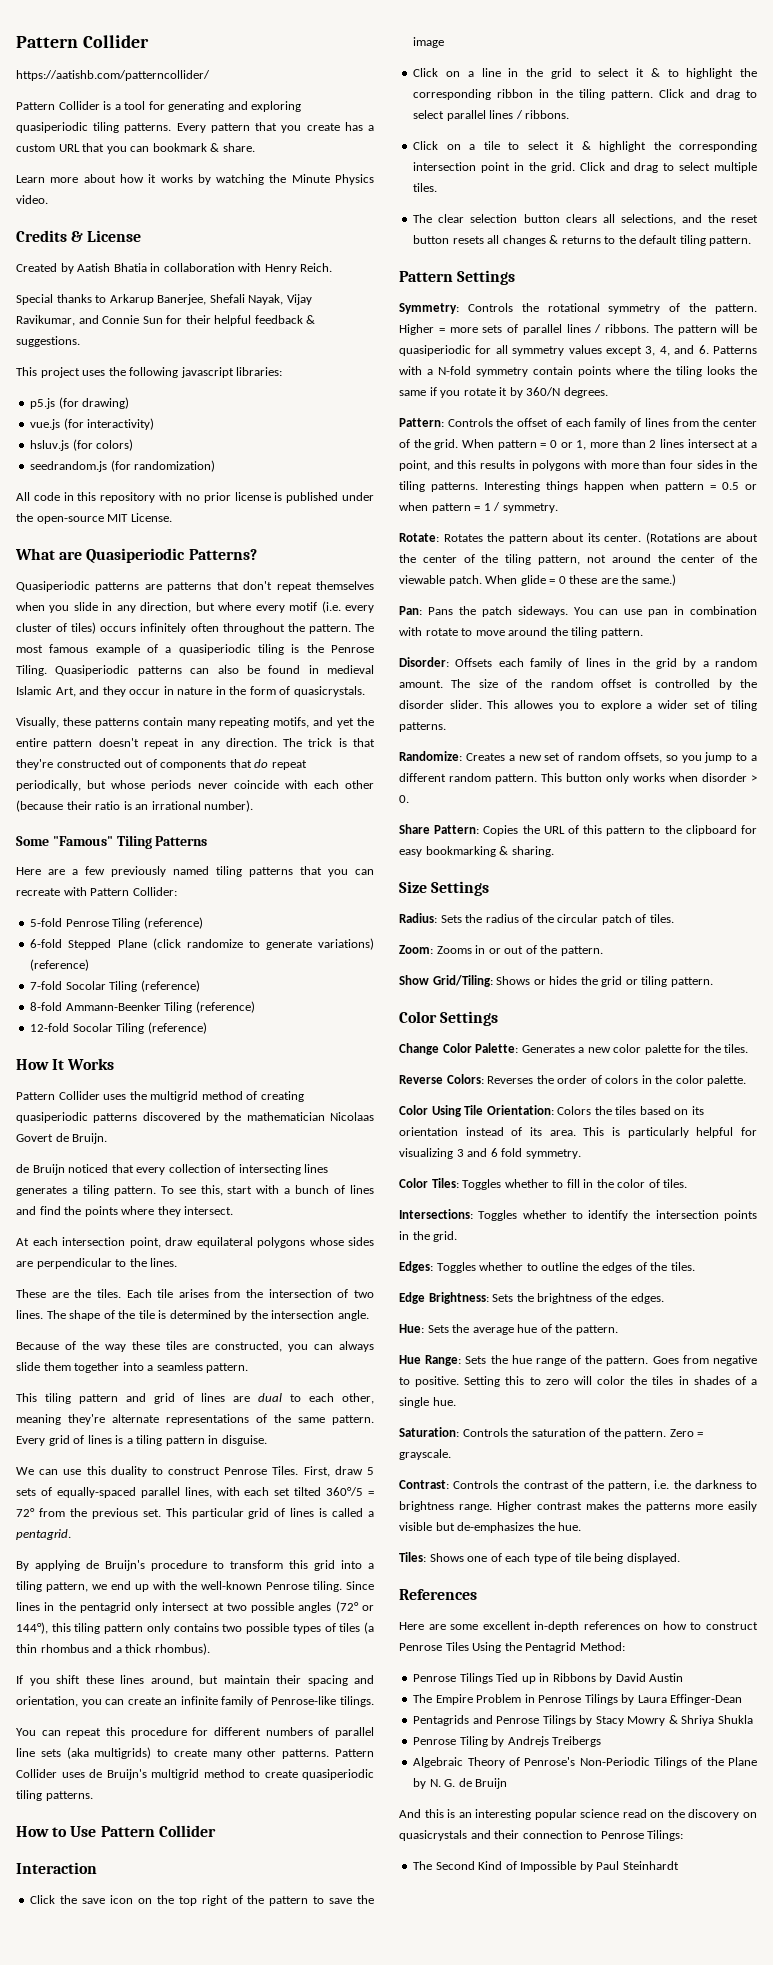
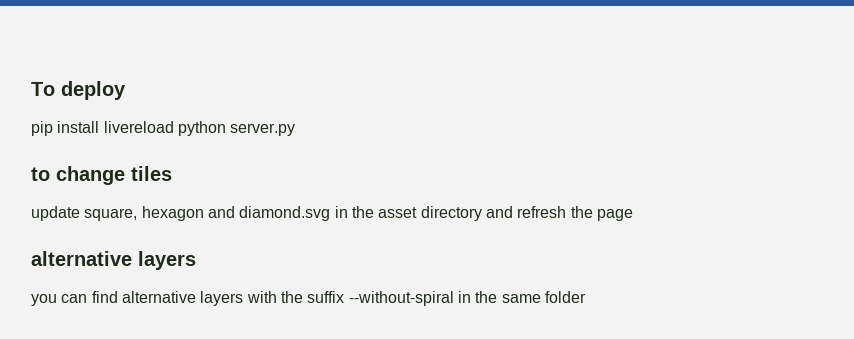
[16,35,149,48] [16,70,210,81] [16,101,302,112] [16,122,375,133] [16,143,255,154] [16,174,375,185] [16,195,48,204] [16,230,142,242] [16,263,333,274] [16,294,312,305] [16,315,316,326] [16,336,80,347] [16,367,283,378] [30,397,130,409] [30,418,155,430] [30,439,134,451] [30,460,216,472] [16,492,374,503] [16,513,172,524] [15,548,257,563] [16,581,374,592] [16,601,374,613] [16,622,374,634] [16,644,374,655] [16,665,374,676] [16,686,365,697] [16,717,375,728] [16,738,376,749] [16,759,307,770] [16,780,374,791] [16,800,254,812] [16,835,208,849] [16,866,374,877] [16,887,177,896] [30,917,203,929] [30,938,374,950] [30,959,90,971] [30,980,200,992] [30,1001,255,1013] [30,1022,207,1034] [16,1058,115,1070] [16,1091,304,1102] [16,1112,374,1123] [16,1133,108,1144] [16,1164,329,1175] [16,1185,374,1196] [16,1206,234,1217] [16,1237,374,1248] [16,1258,178,1269] [16,1289,374,1298] [16,1310,369,1321] [16,1341,374,1352] [16,1362,249,1373] [16,1393,375,1404] [16,1414,374,1425] [16,1435,267,1446] [16,1466,375,1477] [16,1487,374,1498] [16,1508,375,1519] [16,1529,71,1540] [16,1560,374,1571] [16,1581,374,1592] [16,1601,374,1613] [16,1622,375,1634] [16,1643,210,1655] [16,1675,374,1686] [16,1696,374,1707] [16,1727,374,1738] [16,1747,374,1759] [16,1769,374,1780] [16,1790,93,1801] [16,1825,216,1837] [16,1862,97,1874] [30,1895,374,1906] [413,37,445,48] [413,68,757,79] [413,89,757,100] [413,110,570,121] [413,141,757,152] [413,162,757,173] [413,183,438,192] [413,214,758,225] [413,235,752,246] [399,270,516,285] [399,303,757,314] [399,324,757,335] [399,345,757,356] [399,366,757,377] [399,387,608,398] [399,418,757,429] [399,439,757,450] [399,460,757,471] [399,481,757,492] [399,502,558,513] [399,532,758,544] [399,554,757,565] [399,574,676,586] [399,606,757,617] [399,627,643,638] [399,657,757,669] [399,679,757,690] [399,700,757,711] [399,722,446,732] [399,751,757,763] [399,773,757,784] [399,795,409,803] [399,824,757,836] [399,846,554,857] [399,881,490,896] [399,913,674,925] [399,945,603,956] [399,975,713,987] [399,1011,499,1026] [399,1043,749,1055] [399,1074,747,1086] [399,1105,704,1117] [399,1127,757,1138] [399,1148,581,1159] [399,1178,688,1190] [399,1209,757,1221] [399,1231,458,1242] [399,1261,695,1273] [399,1292,664,1304] [399,1324,618,1335] [399,1355,757,1366] [399,1376,757,1387] [399,1397,456,1408] [399,1427,704,1439] [399,1449,451,1460] [399,1480,757,1491] [399,1501,757,1512] [399,1522,582,1533] [399,1552,680,1564] [399,1589,477,1600] [399,1621,758,1632] [399,1642,625,1653] [413,1673,684,1684] [413,1694,743,1705] [413,1715,753,1726] [413,1736,602,1747] [413,1757,757,1768] [413,1778,508,1789] [399,1809,757,1820] [399,1830,684,1841] [413,1861,679,1872] Pattern Collider // https://aatishb.com/patterncollider/ // Pattern Collider is a tool for generating and exploring quasiperiodic tiling patterns. Every pattern that you create has a custom URL that you can bookmark & share. // Learn more about how it works by watching the Minute Physics video. // Credits & License // Created by Aatish Bhatia in collaboration with Henry Reich. // Special thanks to Arkarup Banerjee, Shefali Nayak, Vijay Ravikumar, and Connie Sun for their helpful feedback & suggestions. // This project uses the following javascript libraries: // p5.js (for drawing) // vue.js (for interactivity) // hsluv.js (for colors) // seedrandom.js (for randomization) // All code in this repository with no prior license is published under the open-source MIT License. // What are Quasiperiodic Patterns? // Quasiperiodic patterns are patterns that don't repeat themselves when you slide in any direction, but where every motif (i.e. every cluster of tiles) occurs infinitely often throughout the pattern. The most famous example of a quasiperiodic tiling is the Penrose Tiling. Quasiperiodic patterns can also be found in medieval Islamic Art, and they occur in nature in the form of quasicrystals. // Visually, these patterns contain many repeating motifs, and yet the entire pattern doesn't repeat in any direction. The trick is that they're constructed out of components that do repeat periodically, but whose periods never coincide with each other (because their ratio is an irrational number). // Some "Famous" Tiling Patterns // Here are a few previously named tiling patterns that you can recreate with Pattern Collider: // 5-fold Penrose Tiling (reference) // 6-fold Stepped Plane (click randomize to generate variations) (reference) // 7-fold Socolar Tiling (reference) // 8-fold Ammann-Beenker Tiling (reference) // 12-fold Socolar Tiling (reference) // How It Works // Pattern Collider uses the multigrid method of creating quasiperiodic patterns discovered by the mathematician Nicolaas Govert de Bruijn. // de Bruijn noticed that every collection of intersecting lines generates a tiling pattern. To see this, start with a bunch of lines and find the points where they intersect. // At each intersection point, draw equilateral polygons whose sides are perpendicular to the lines. // These are the tiles. Each tile arises from the intersection of two lines. The shape of the tile is determined by the intersection angle. // Because of the way these tiles are constructed, you can always slide them together into a seamless pattern. // This tiling pattern and grid of lines are dual to each other, meaning they're alternate representations of the same pattern. Every grid of lines is a tiling pattern in disguise. // We can use this duality to construct Penrose Tiles. First, draw 5 sets of equally-spaced parallel lines, with each set tilted 360°/5 = 72° from the previous set. This particular grid of lines is called a pentagrid. // By applying de Bruijn's procedure to transform this grid into a tiling pattern, we end up with the well-known Penrose tiling. Since lines in the pentagrid only intersect at two possible angles (72° or 144°), this tiling pattern only contains two possible types of tiles (a thin rhombus and a thick rhombus). // If you shift these lines around, but maintain their spacing and orientation, you can create an infinite family of Penrose-like tilings. // You can repeat this procedure for different numbers of parallel line sets (aka multigrids) to create many other patterns. Pattern Collider uses de Bruijn's multigrid method to create quasiperiodic tiling patterns. // How to Use Pattern Collider // Interaction // Click the save icon on the top right of the pattern to save the image // Click on a line in the grid to select it & to highlight the corresponding ribbon in the tiling pattern. Click and drag to select parallel lines / ribbons. // Click on a tile to select it & highlight the corresponding intersection point in the grid. Click and drag to select multiple tiles. // The clear selection button clears all selections, and the reset button resets all changes & returns to the default tiling pattern. // Pattern Settings // Symmetry: Controls the rotational symmetry of the pattern. Higher = more sets of parallel lines / ribbons. The pattern will be quasiperiodic for all symmetry values except 3, 4, and 6. Patterns with a N-fold symmetry contain points where the tiling looks the same if you rotate it by 360/N degrees. // Pattern: Controls the offset of each family of lines from the center of the grid. When pattern = 0 or 1, more than 2 lines intersect at a point, and this results in polygons with more than four sides in the tiling patterns. Interesting things happen when pattern = 0.5 or when pattern = 1 / symmetry. // Rotate: Rotates the pattern about its center. (Rotations are about the center of the tiling pattern, not around the center of the viewable patch. When glide = 0 these are the same.) // Pan: Pans the patch sideways. You can use pan in combination with rotate to move around the tiling pattern. // Disorder: Offsets each family of lines in the grid by a random amount. The size of the random offset is controlled by the disorder slider. This allowes you to explore a wider set of tiling patterns. // Randomize: Creates a new set of random offsets, so you jump to a different random pattern. This button only works when disorder > 0. // Share Pattern: Copies the URL of this pattern to the clipboard for easy bookmarking & sharing. // Size Settings // Radius: Sets the radius of the circular patch of tiles. // Zoom: Zooms in or out of the pattern. // Show Grid/Tiling: Shows or hides the grid or tiling pattern. // Color Settings // Change Color Palette: Generates a new color palette for the tiles. // Reverse Colors: Reverses the order of colors in the color palette. // Color Using Tile Orientation: Colors the tiles based on its orientation instead of its area. This is particularly helpful for visualizing 3 and 6 fold symmetry. // Color Tiles: Toggles whether to fill in the color of tiles. // Intersections: Toggles whether to identify the intersection points in the grid. // Edges: Toggles whether to outline the edges of the tiles. // Edge Brightness: Sets the brightness of the edges. // Hue: Sets the average hue of the pattern. // Hue Range: Sets the hue range of the pattern. Goes from negative to positive. Setting this to zero will color the tiles in shades of a single hue. // Saturation: Controls the saturation of the pattern. Zero = grayscale. // Contrast: Controls the contrast of the pattern, i.e. the darkness to brightness range. Higher contrast makes the patterns more easily visible but de-emphasizes the hue. // Tiles: Shows one of each type of tile being displayed. // References // Here are some excellent in-depth references on how to construct Penrose Tiles Using the Pentagrid Method: // Penrose Tilings Tied up in Ribbons by David Austin // The Empire Problem in Penrose Tilings by Laura Effinger-Dean // Pentagrids and Penrose Tilings by Stacy Mowry & Shriya Shukla // Penrose Tiling by Andrejs Treibergs // Algebraic Theory of Penrose's Non-Periodic Tilings of the Plane by N. G. de Bruijn // And this is an interesting popular science read on the discovery on quasicrystals and their connection to Penrose Tilings: // The Second Kind of Impossible by Paul Steinhardt -> [31,81,126,100] [31,121,296,136] [31,166,172,185] [31,206,633,221] [31,251,196,270] [31,291,586,306] To deploy // pip install livereload python server.py // to change tiles // update square, hexagon and diamond.svg in the asset directory and refresh the page // alternative layers // you can find alternative layers with the suffix --without-spiral in the same folder

